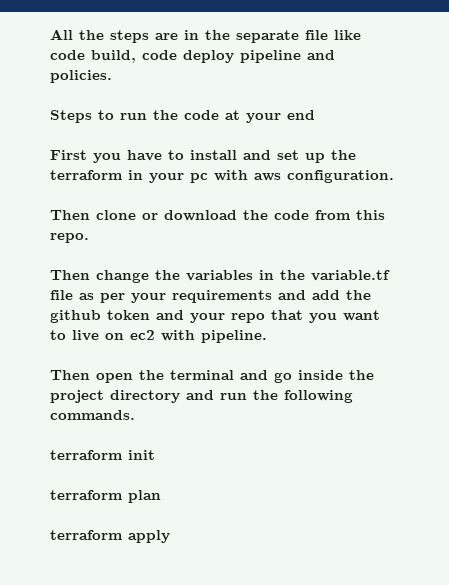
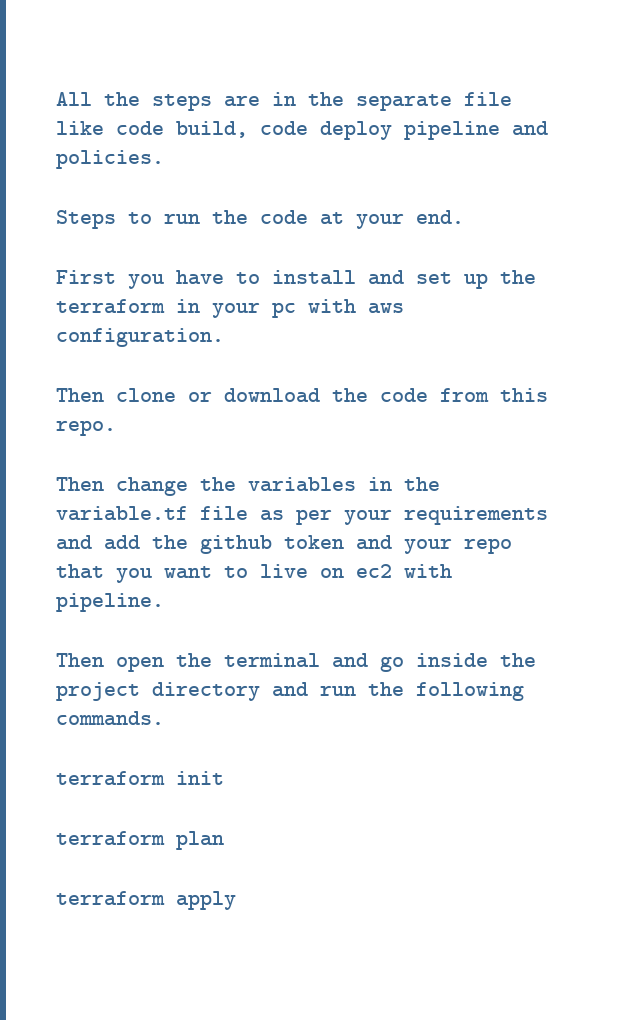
[287,110,315,120] end -> [416,210,464,224] end.

